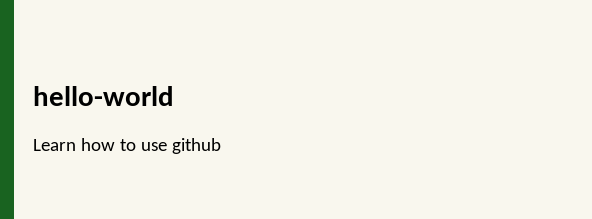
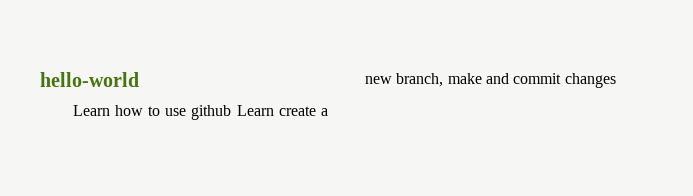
(221, 146) none -> [236,105,328,116] [365,73,616,88] Learn create a new branch, make and commit changes

